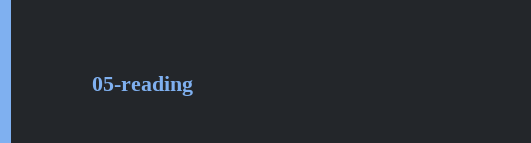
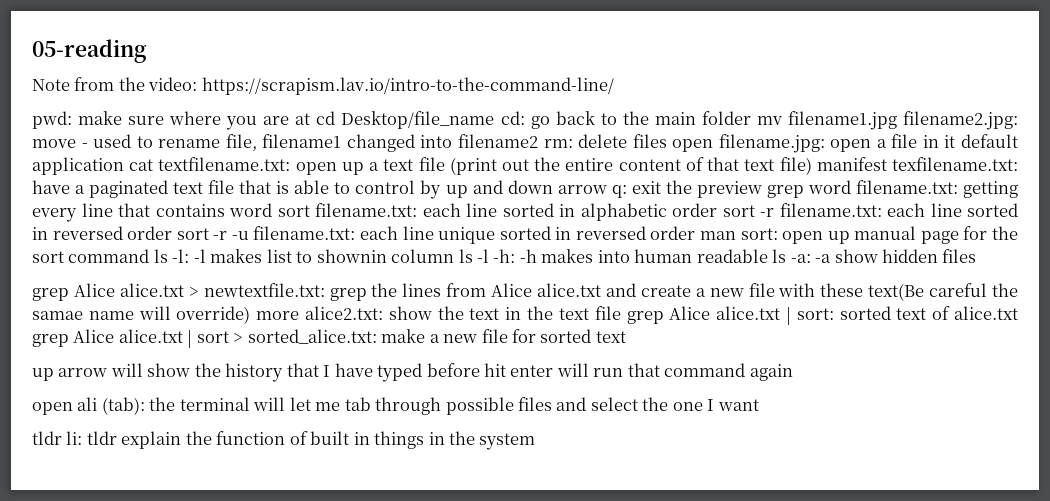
(193, 86) none -> [32,77,614,95] [32,111,1018,130] [32,134,1018,153] [32,157,1018,175] [32,180,1018,199] [32,203,1018,222] [32,226,1018,244] [32,249,977,263] [32,283,1018,301] [32,306,1019,325] [32,329,626,348] [32,363,793,382] [32,397,759,415] [32,431,536,450] // Note from the video: https://scrapism.lav.io/intro-to-the-command-line/ // pwd: make sure where you are at cd Desktop/file_name cd: go back to the main folder mv filename1.jpg filename2.jpg: move - used to rename file, filename1 changed into filename2 rm: delete files open filename.jpg: open a file in it default application cat textfilename.txt: open up a text file (print out the entire content of that text file) manifest texfilename.txt: have a paginated text file that is able to control by up and down arrow q: exit the preview grep word filename.txt: getting every line that contains word sort filename.txt: each line sorted in alphabetic order sort -r filename.txt: each line sorted in reversed order sort -r -u filename.txt: each line unique sorted in reversed order man sort: open up manual page for the sort command ls -l: -l makes list to shownin column ls -l -h: -h makes into human readable ls -a: -a show hidden files // grep Alice alice.txt > newtextfile.txt: grep the lines from Alice alice.txt and create a new file with these text(Be careful the samae name will override) more alice2.txt: show the text in the text file grep Alice alice.txt | sort: sorted text of alice.txt grep Alice alice.txt | sort > sorted_alice.txt: make a new file for sorted text // up arrow will show the history that I have typed before hit enter will run that command again // open ali (tab): the terminal will let me tab through possible files and select the one I want // tldr li: tldr explain the function of built in things in the system

